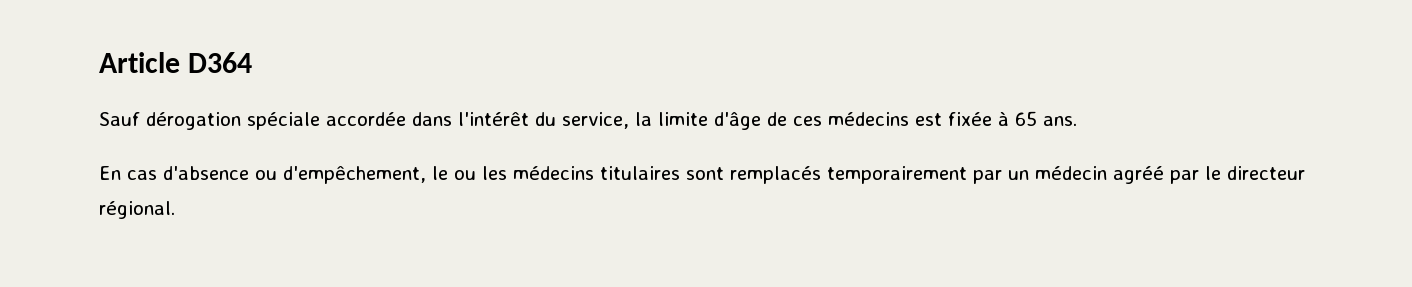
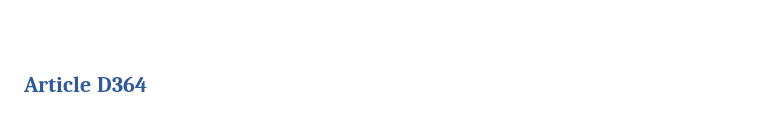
[99,111,1077,130] [99,166,1305,184] [99,201,175,219] // Sauf dérogation spéciale accordée dans l'intérêt du service, la limite d'âge de ces médecins est fixée à 65 ans. // En cas d'absence ou d'empêchement, le ou les médecins titulaires sont remplacés temporairement par un médecin agréé par le directeur régional. -> (147, 84) none

